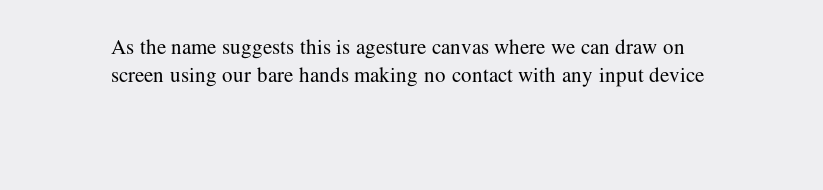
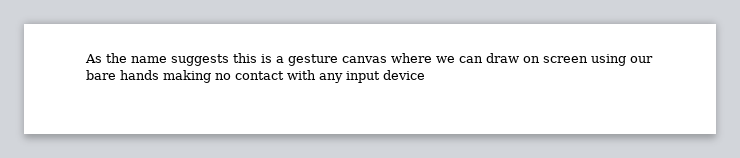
[356,41,427,59] agesture -> [276,54,338,66] a gesture

